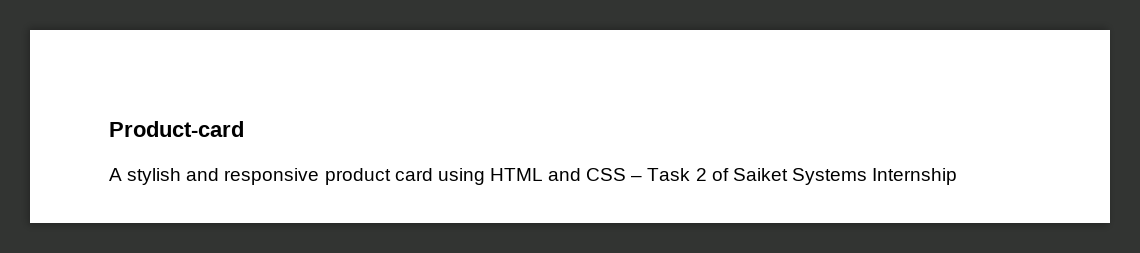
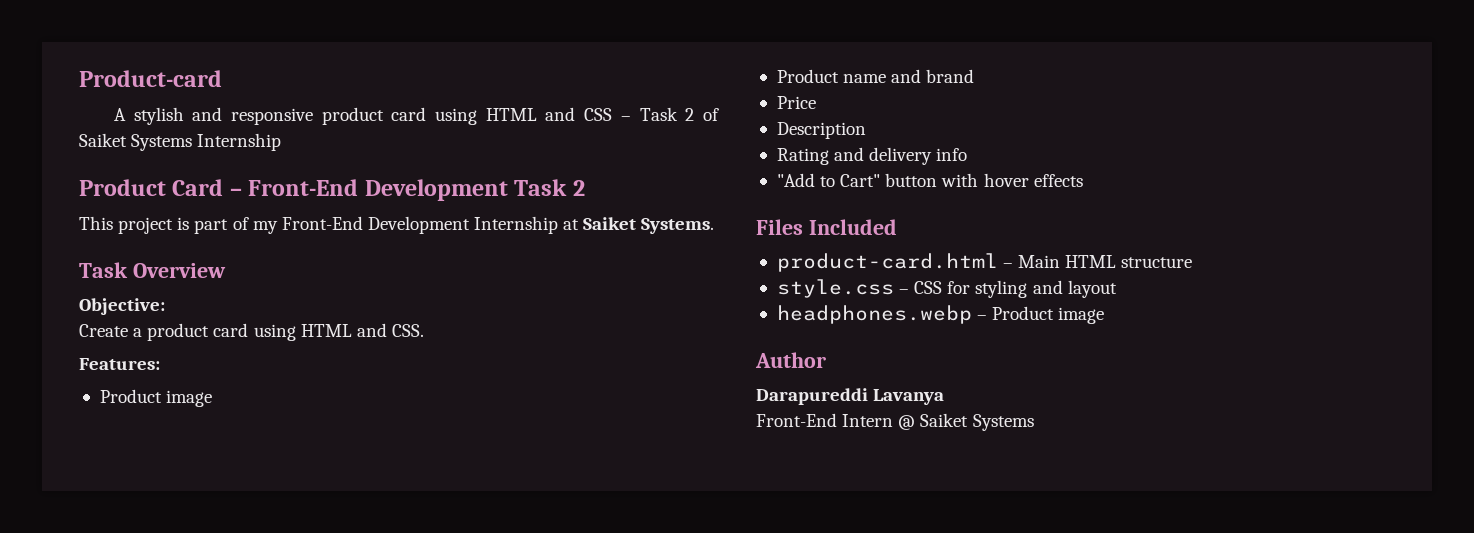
(958, 176) none -> [79,179,585,201] [79,216,715,234] [79,262,226,278] [79,298,165,315] [79,323,424,341] [79,358,160,370] [99,389,213,407] [776,69,975,83] [776,96,816,109] [776,122,866,139] [776,147,968,165] [776,173,1083,187] [756,219,897,235] [776,253,1193,272] [776,279,1117,298] [776,305,1105,324] [755,352,826,368] [756,388,945,405] [756,413,1034,431] // Product Card – Front-End Development Task 2 // This project is part of my Front-End Development Internship at Saiket Systems. // Task Overview // Objective: // Create a product card using HTML and CSS. // Features: // Product image // Product name and brand // Price // Description // Rating and delivery info // "Add to Cart" button with hover effects // Files Included // product-card.html – Main HTML structure // style.css – CSS for styling and layout // headphones.webp – Product image // Author // Darapureddi Lavanya // Front-End Intern @ Saiket Systems

